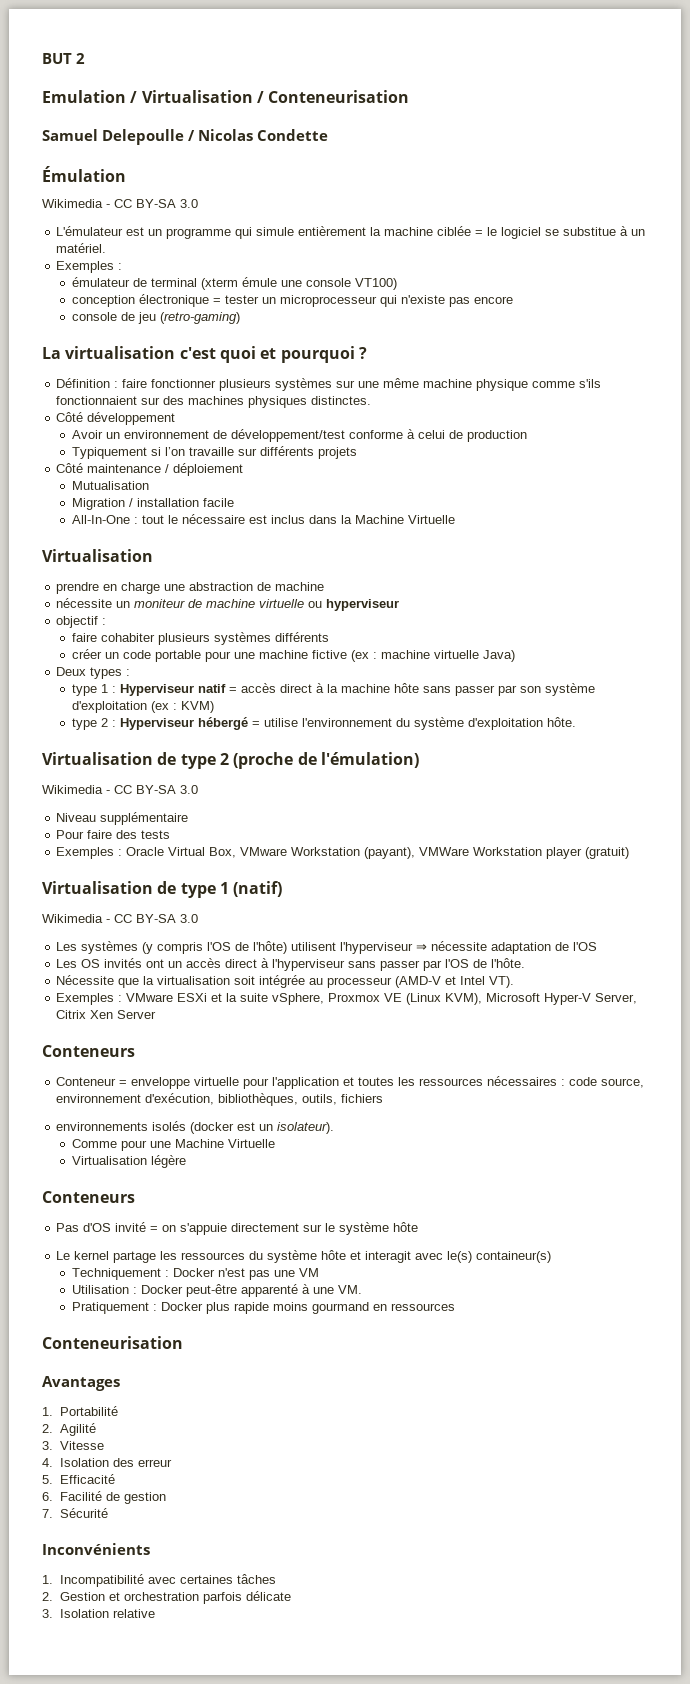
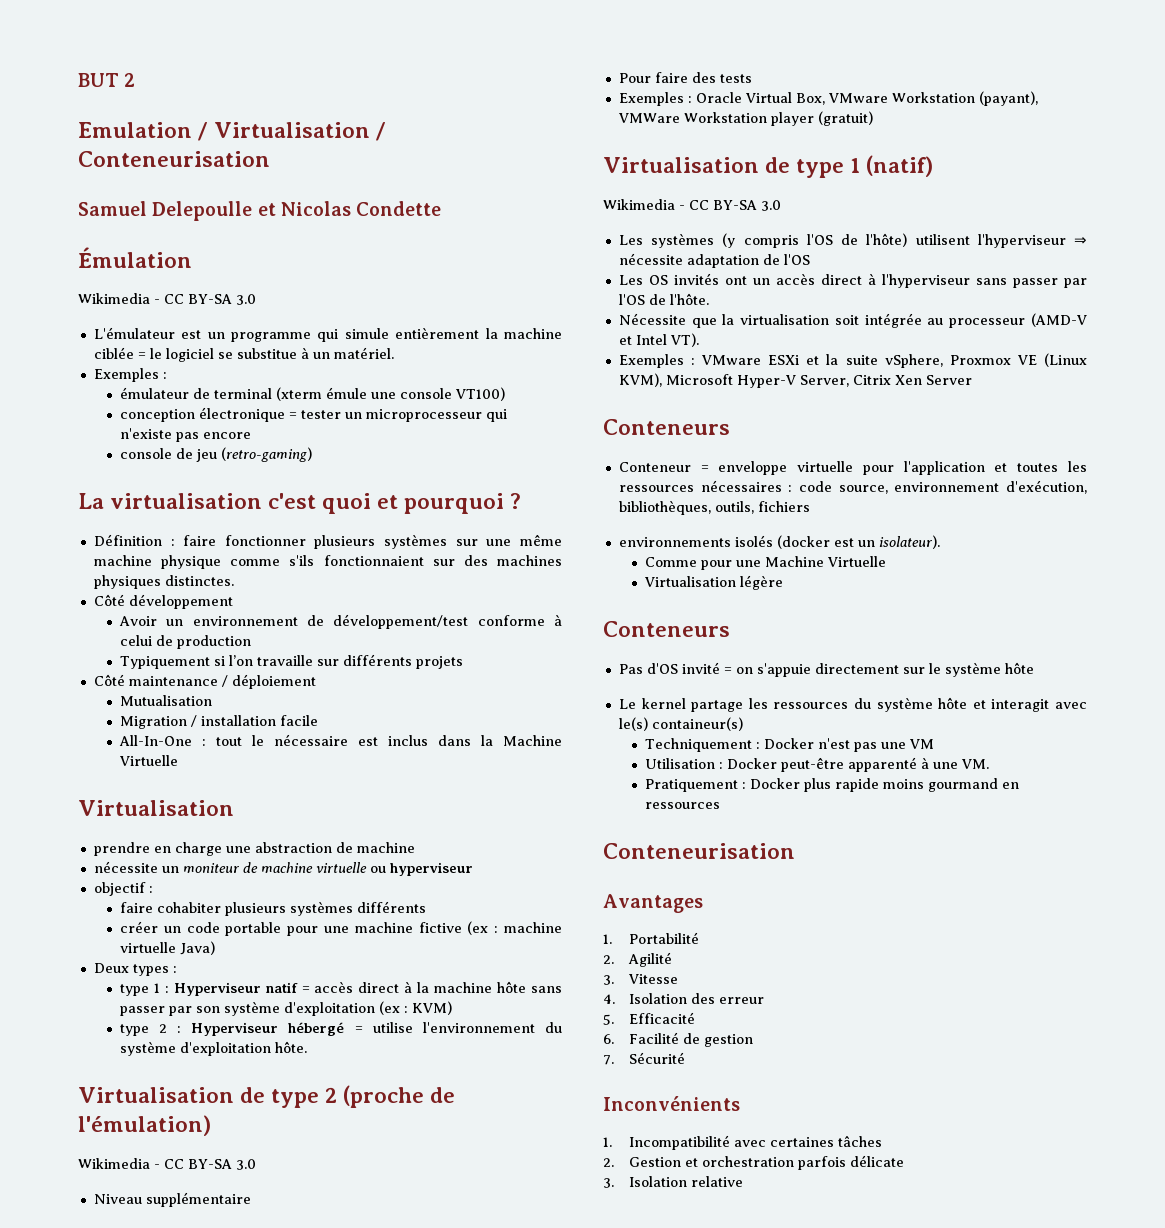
[188,130,195,141] / -> [257,203,276,216] et

